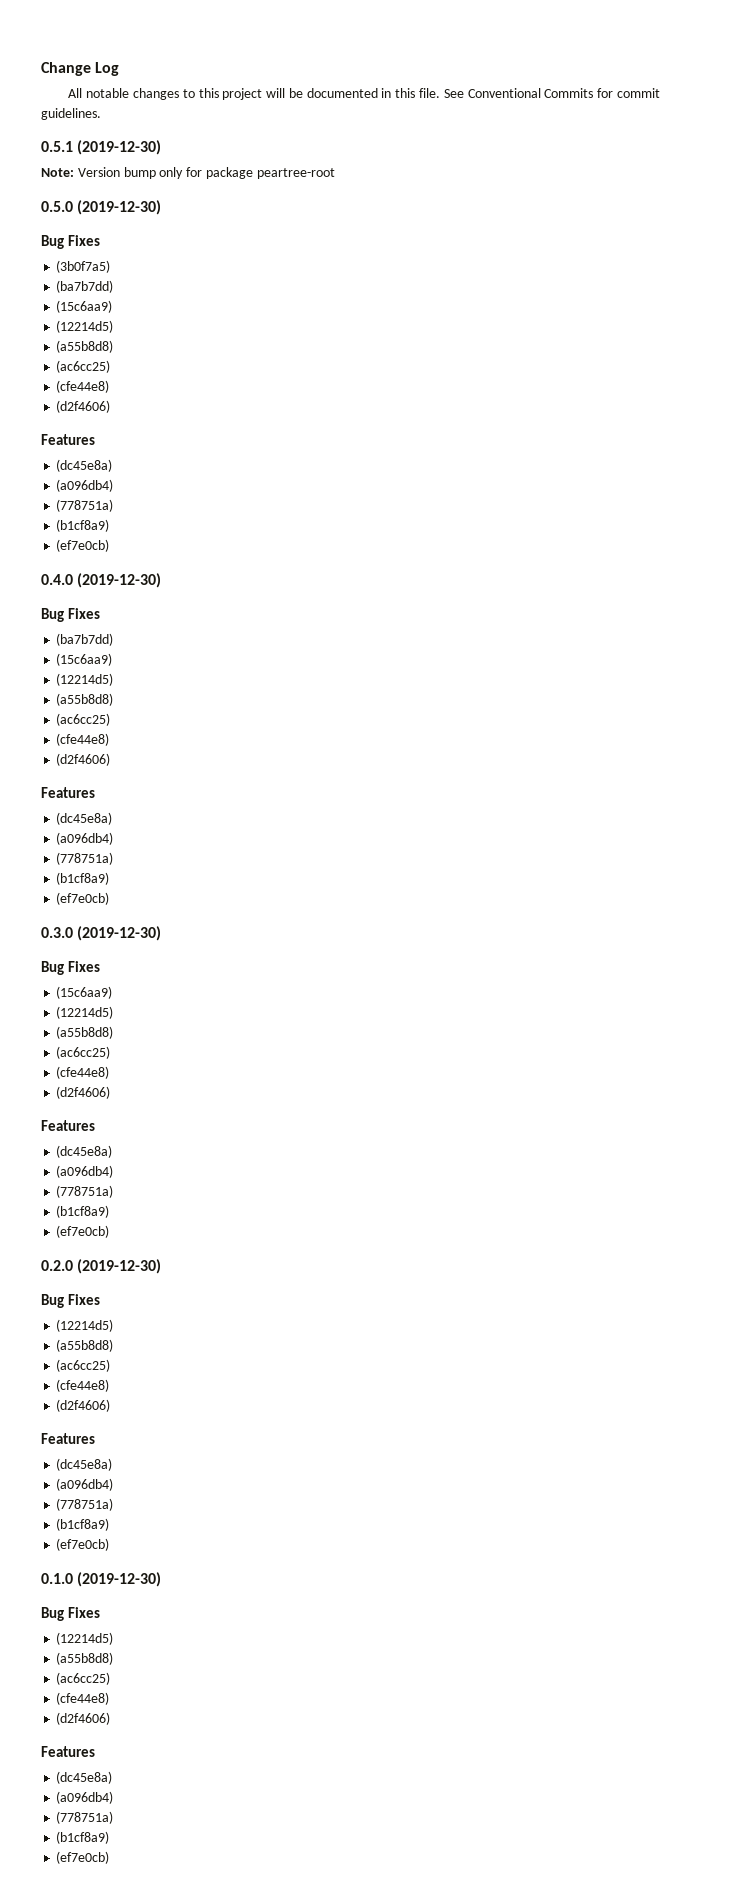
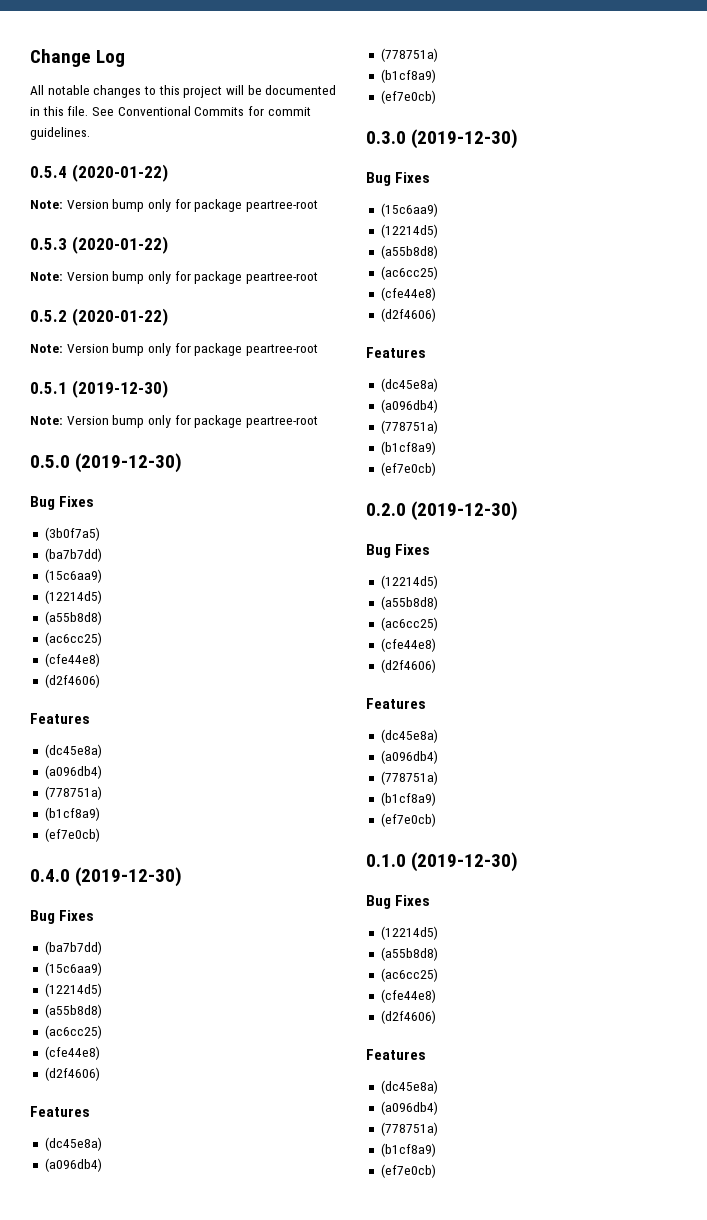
(101, 114) none -> [30,164,168,182] [30,199,318,212] [30,236,168,254] [30,271,318,284] [30,308,168,326] [30,343,318,356] // 0.5.4 (2020-01-22) // Note: Version bump only for package peartree-root // 0.5.3 (2020-01-22) // Note: Version bump only for package peartree-root // 0.5.2 (2020-01-22) // Note: Version bump only for package peartree-root

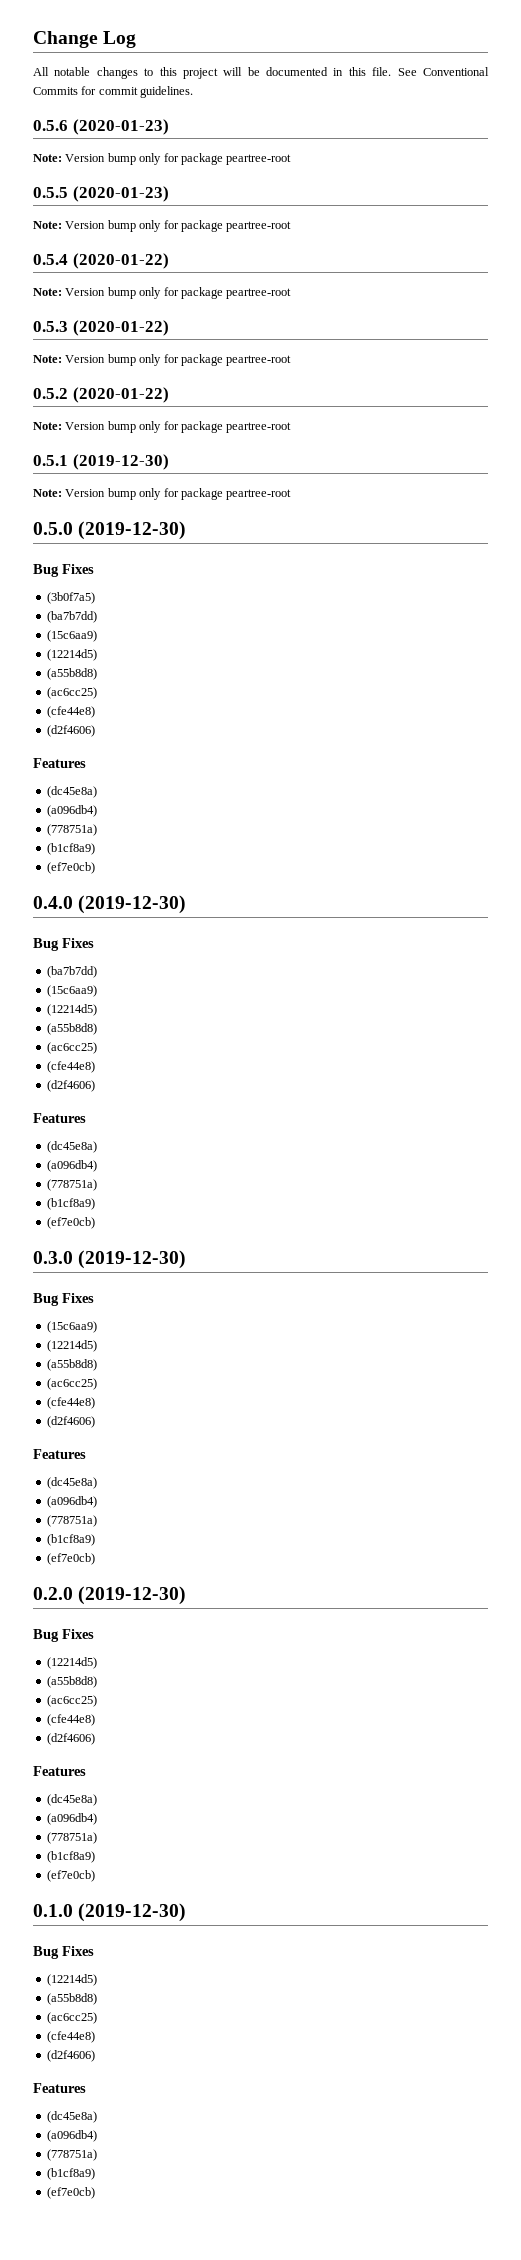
(90, 133) none -> [33,119,169,135] [33,153,292,165] [33,186,169,202] [33,220,292,232] // 0.5.6 (2020-01-23) // Note: Version bump only for package peartree-root // 0.5.5 (2020-01-23) // Note: Version bump only for package peartree-root

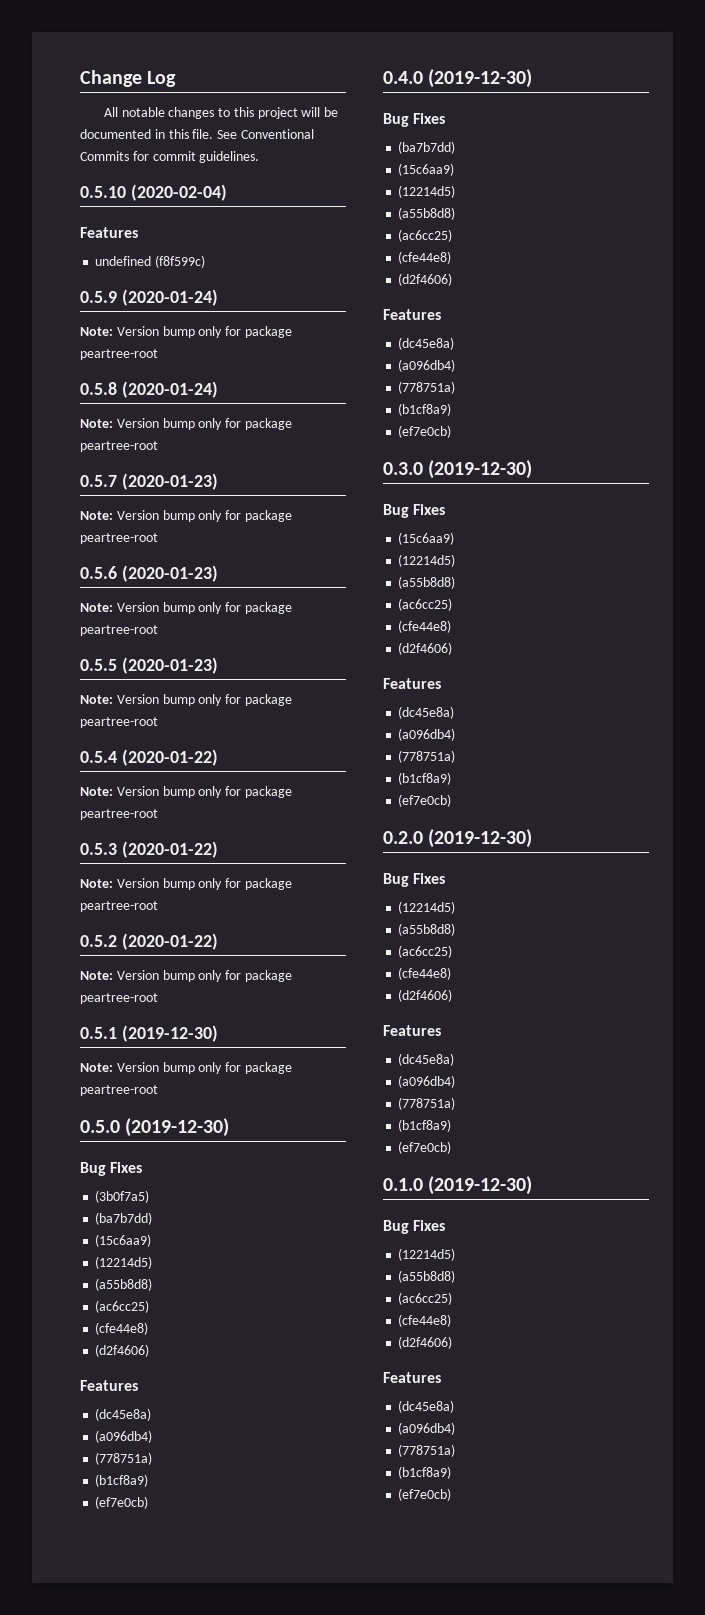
(194, 92) none -> [80,184,227,201] [80,227,138,238] [95,255,206,268] [80,289,218,306] [80,326,292,338] [80,349,158,360] [80,381,218,398] [80,418,292,430] [80,441,158,452] [80,473,218,490] [80,510,292,522] [80,533,158,544] // 0.5.10 (2020-02-04) // Features // undefined (f8f599c) // 0.5.9 (2020-01-24) // Note: Version bump only for package peartree-root // 0.5.8 (2020-01-24) // Note: Version bump only for package peartree-root // 0.5.7 (2020-01-23) // Note: Version bump only for package peartree-root

